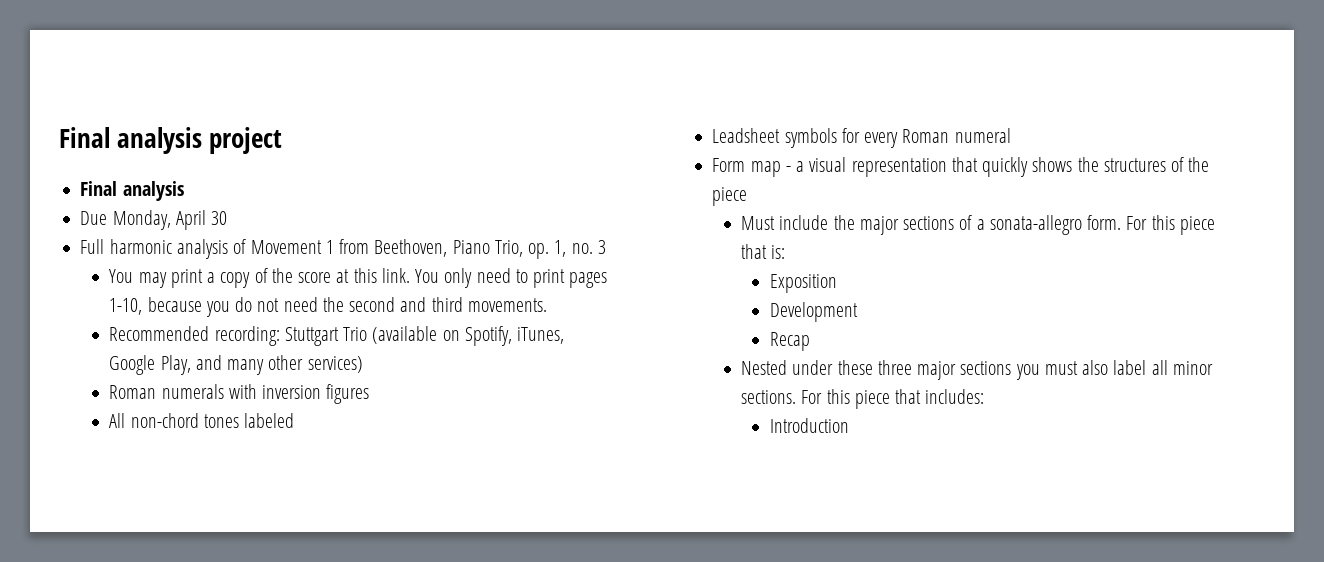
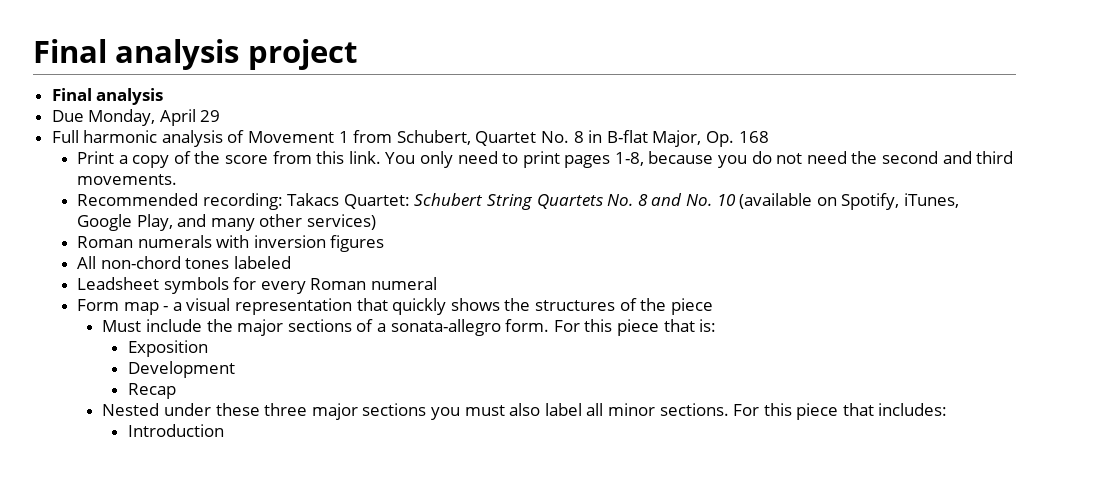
[211,211,228,225] 30 -> [200,110,221,122] 29
[374,239,606,259] [109,269,203,288] Beethoven, Piano Trio, op. 1, no. 3 // You may print -> [396,130,769,147] [77,151,115,164] Schubert, Quartet No. 8 in B-flat Major, Op. 168 // Print
[336,269,350,283] at -> [272,151,312,164] from
[109,298,143,315] 1-10, -> [614,152,644,166] 1-8,
[284,327,368,346] Stuttgart Trio -> [287,193,736,210] Takacs Quartet: Schubert String Quartets No. 8 and No. 10

